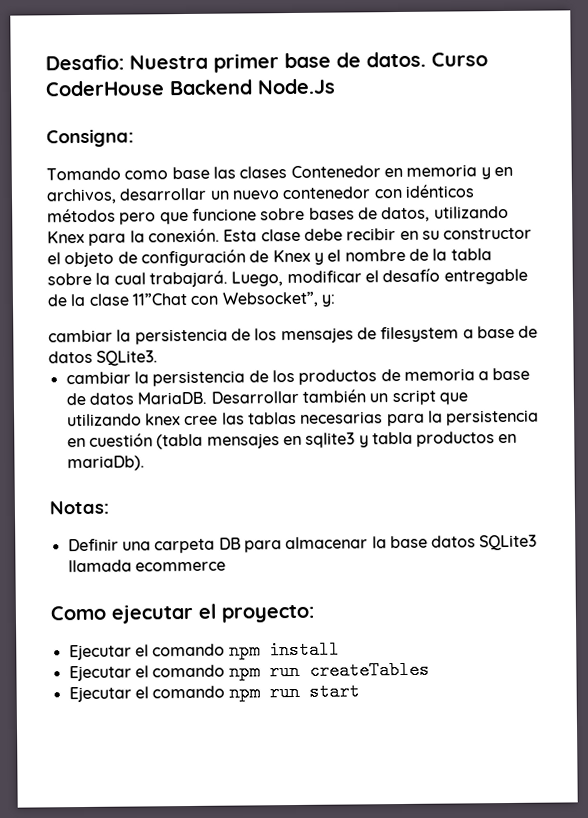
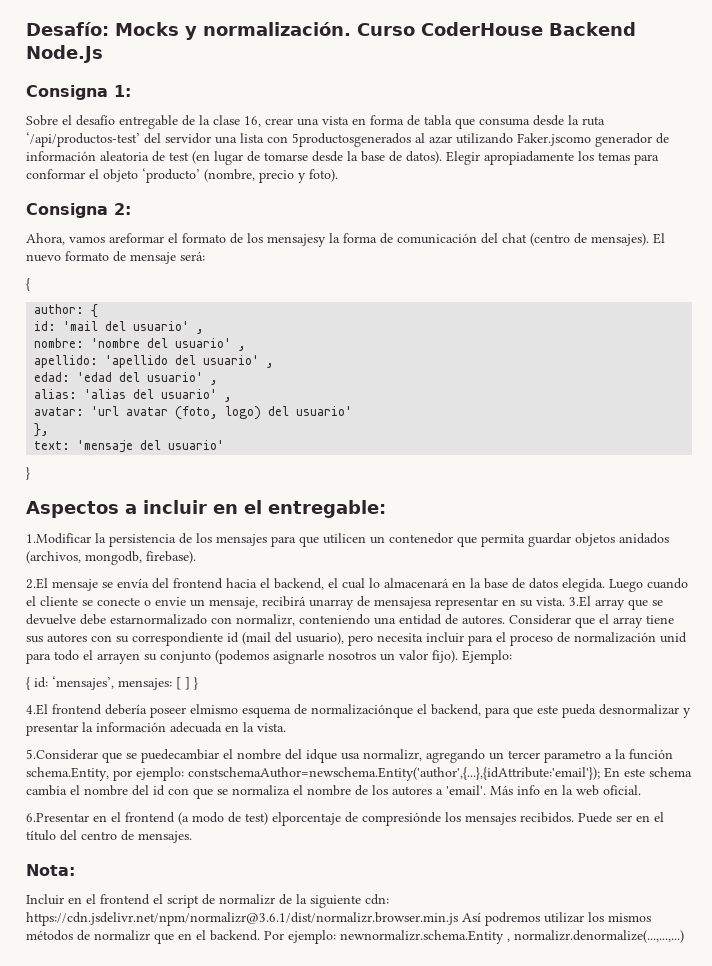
[45,51,488,73] [45,78,336,97] [46,128,134,148] [46,164,513,181] [46,184,475,205] [47,205,509,225] [47,227,533,246] [47,248,492,268] [47,270,362,288] Desafio: Nuestra primer base de datos. Curso CoderHouse Backend Node.Js // Consigna: // Tomando como base las clases Contenedor en memoria y en archivos, desarrollar un nuevo contenedor con idénticos métodos pero que funcione sobre bases de datos, utilizando Knex para la conexión. Esta clase debe recibir en su constructor el objeto de configuración de Knex y el nombre de la tabla sobre la cual trabajará. Luego, modificar -> [26,22,636,40] [26,45,103,63] [26,85,131,100] [26,115,58,126] Desafío: Mocks y normalización. Curso CoderHouse Backend Node.Js // Consigna 1: // Sobre
[131,291,336,308] [48,329,113,343] 11”Chat con Websocket”, y: // cambiar -> [244,115,605,129] [26,132,669,147] [26,151,659,165] [26,168,338,183] [26,203,131,218] [26,233,665,247] [26,251,205,264] [26,278,30,291] [34,304,99,318] [34,321,205,334] [34,338,247,351] [34,355,275,368] [34,372,219,385] [34,389,233,402] [34,406,353,420] [34,423,50,437] [34,440,225,453] [26,467,30,480] [26,500,386,518] [26,533,91,544] 16, crear una vista en forma de tabla que consuma desde la ruta ‘/api/productos-test’ del servidor una lista con 5productosgenerados al azar utilizando Faker.jscomo generador de información aleatoria de test (en lugar de tomarse desde la base de datos). Elegir apropiadamente los temas para conformar el objeto ‘producto’ (nombre, precio y foto). // Consigna 2: // Ahora, vamos areformar el formato de los mensajesy la forma de comunicación del chat (centro de mensajes). El nuevo formato de mensaje será: // { // author: { // id: 'mail del usuario' , // nombre: 'nombre del usuario' , // apellido: 'apellido del usuario' , // edad: 'edad del usuario' , // alias: 'alias del usuario' , // avatar: 'url avatar (foto, logo) del usuario' // }, // text: 'mensaje del usuario' // } // Aspectos a incluir en el entregable: // 1.Modificar
[356,325,539,343] [48,350,159,366] [65,367,531,387] [65,389,468,406] [66,409,540,427] [66,431,518,450] [66,455,145,472] [49,500,109,515] [67,534,538,554] [67,559,226,573] [50,603,315,624] [68,640,340,661] [68,660,430,682] [68,682,360,703] de filesystem a base de datos SQLite3. // cambiar la persistencia de los productos de memoria a base de datos MariaDB. Desarrollar también un script que utilizando knex cree las tablas necesarias para la persistencia en cuestión (tabla mensajes en sqlite3 y tabla productos en mariaDb). // Notas: // Definir una carpeta DB para almacenar la base datos SQLite3 llamada ecommerce // Como ejecutar el proyecto: // Ejecutar el comando npm install // Ejecutar el comando npm run createTables // Ejecutar el comando npm run start -> [271,533,669,547] [26,551,196,565] [26,578,688,592] [26,596,663,610] [26,614,674,628] [26,632,687,646] [26,650,512,664] [26,676,198,690] [26,704,691,718] [26,722,286,736] [26,749,673,763] [26,767,692,781] [26,785,641,799] [26,812,664,826] [26,830,192,843] [26,864,75,876] [26,894,389,908] [26,912,651,926] [26,930,684,944] para que utilicen un contenedor que permita guardar objetos anidados (archivos, mongodb, firebase). // 2.El mensaje se envía del frontend hacia el backend, el cual lo almacenará en la base de datos elegida. Luego cuando el cliente se conecte o envie un mensaje, recibirá unarray de mensajesa representar en su vista. 3.El array que se devuelve debe estarnormalizado con normalizr, conteniendo una entidad de autores. Considerar que el array tiene sus autores con su correspondiente id (mail del usuario), pero necesita incluir para el proceso de normalización unid para todo el arrayen su conjunto (podemos asignarle nosotros un valor fijo). Ejemplo: // { id: ‘mensajes’, mensajes: [ ] } // 4.El frontend debería poseer elmismo esquema de normalizaciónque el backend, para que este pueda desnormalizar y presentar la información adecuada en la vista. // 5.Considerar que se puedecambiar el nombre del idque usa normalizr, agregando un tercer parametro a la función schema.Entity, por ejemplo: constschemaAuthor=newschema.Entity('author',{...},{idAttribute:'email'}); En este schema cambia el nombre del id con que se normaliza el nombre de los autores a 'email'. Más info en la web oficial. // 6.Presentar en el frontend (a modo de test) elporcentaje de compresiónde los mensajes recibidos. Puede ser en el título del centro de mensajes. // Nota: // Incluir en el frontend el script de normalizr de la siguiente cdn: https://cdn.jsdelivr.net/npm/normalizr@3.6.1/dist/normalizr.browser.min.js Así podremos utilizar los mismos métodos de normalizr que en el backend. Por ejemplo: newnormalizr.schema.Entity , normalizr.denormalize(...,...,...)

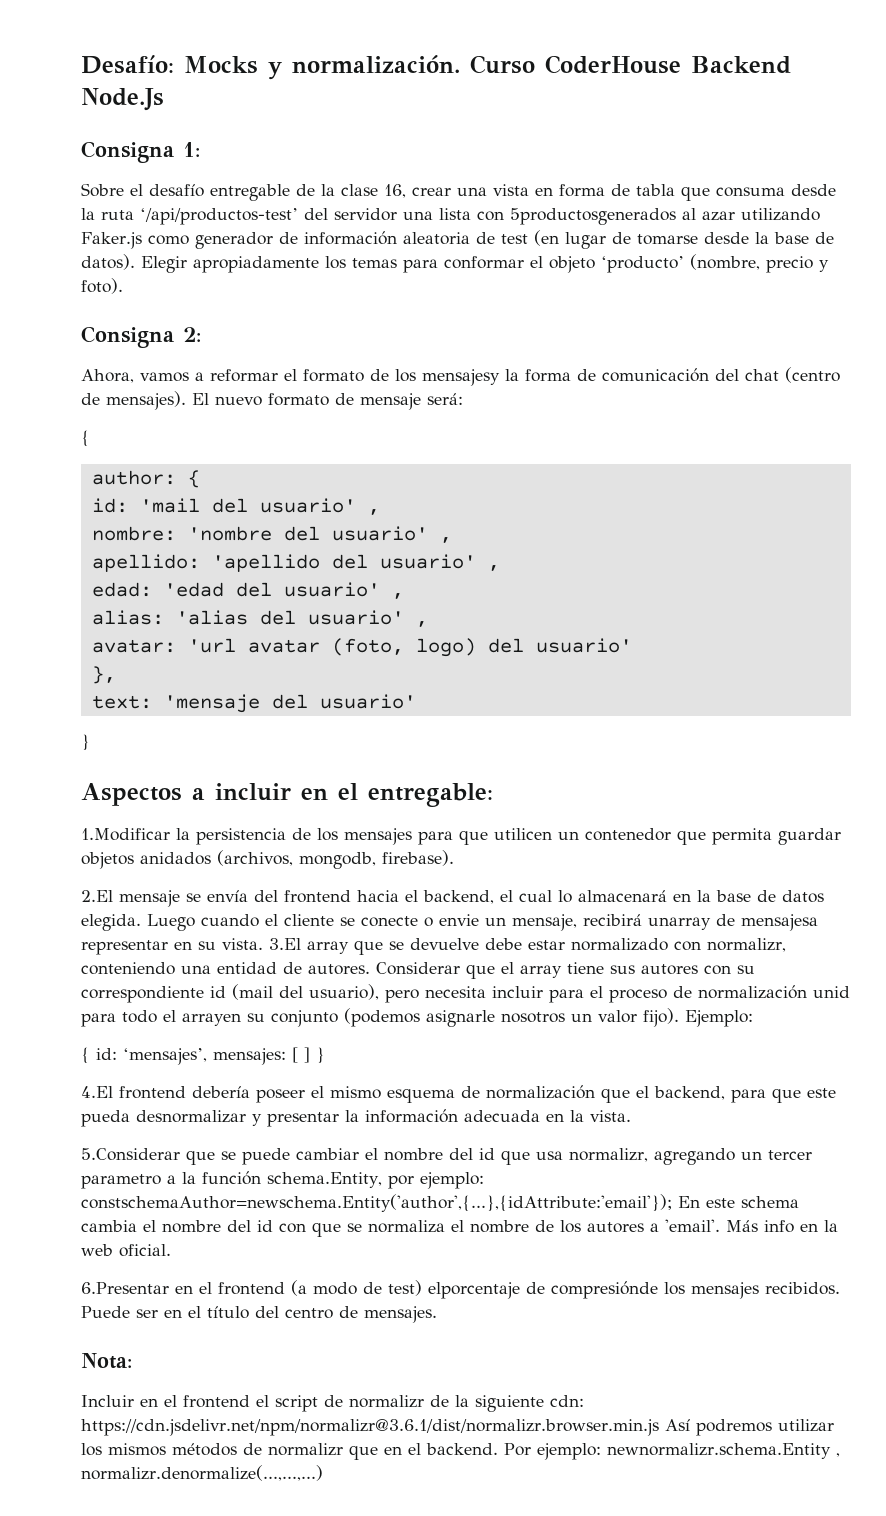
[517,133,591,146] Faker.jscomo -> [81,232,189,249] Faker.js como
[109,233,164,243] areformar -> [195,369,278,382] a reformar
[110,614,207,625] estarnormalizado -> [528,938,668,951] estar normalizado
[190,704,413,718] elmismo esquema de normalizaciónque -> [311,1085,630,1103] el mismo esquema de normalización que
[141,749,337,763] puedecambiar el nombre del idque -> [242,1148,530,1165] puede cambiar el nombre del id que

